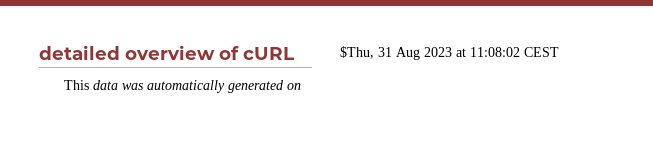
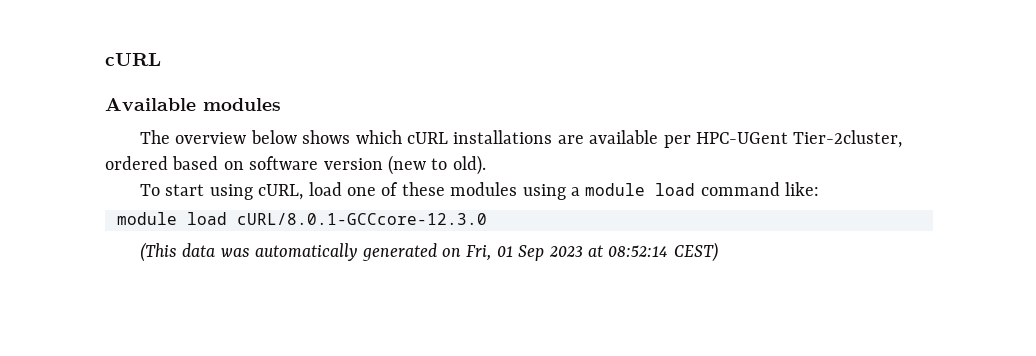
[39,45,295,60] [63,80,89,90] detailed overview of cURL // This -> [105,53,161,66] [105,98,281,111] [139,130,903,148] [105,155,486,175] [139,182,820,200] [117,212,487,225] [139,242,177,262] cURL // Available modules // The overview below shows which cURL installations are available per HPC-UGent Tier-2cluster, ordered based on software version (new to old). // To start using cURL, load one of these modules using a module load command like: // module load cURL/8.0.1-GCCcore-12.3.0 // (This
[340,46,559,60] $Thu, 31 Aug 2023 at 11:08:02 CEST -> [466,242,718,262] Fri, 01 Sep 2023 at 08:52:14 CEST)

